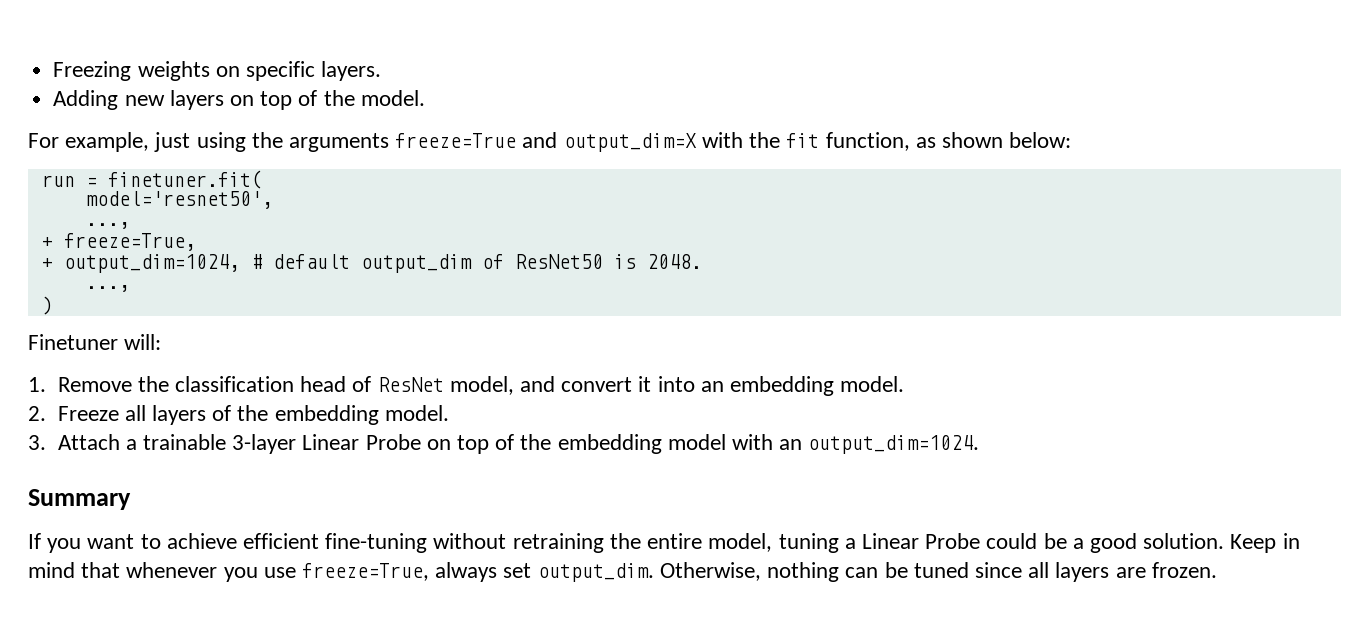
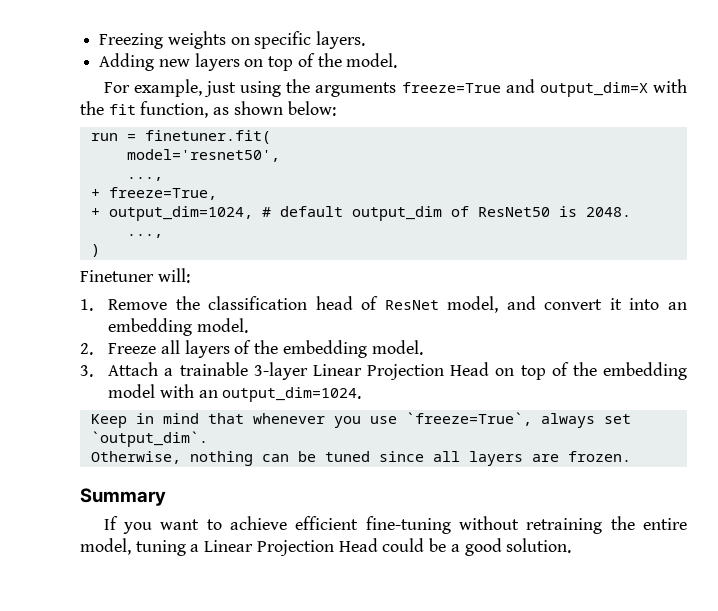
[365,434,421,450] Probe -> [367,362,490,380] Projection Head
(980, 444) none -> [90,412,631,428] [90,431,208,447] [90,451,631,466] // Keep in mind that whenever you use `freeze=True`, always set `output_dim`. // Otherwise, nothing can be tuned since all layers are frozen.
[925,533,981,549] Probe -> [256,538,378,556] Projection Head
[1230,533,1300,553] [28,562,1217,582] Keep in mind that whenever you use freeze=True, always set output_dim. Otherwise, nothing can be tuned since all layers are frozen. -> (572, 545) none

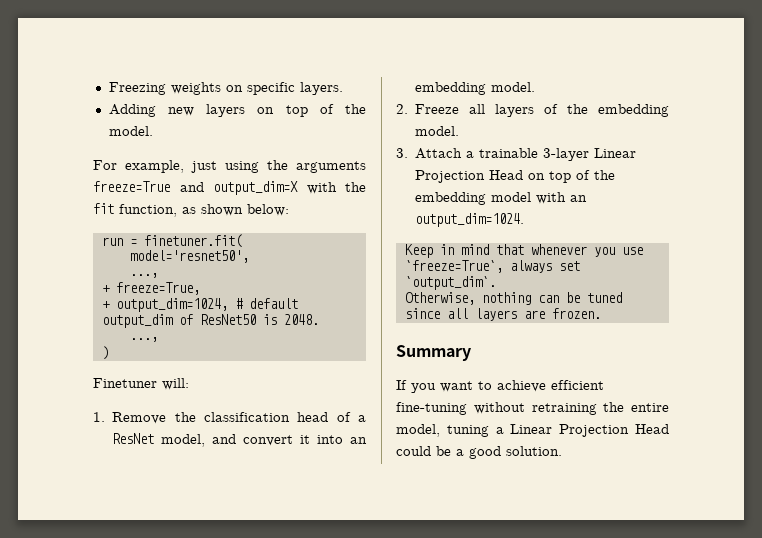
(379, 303) none -> [358,415,366,422] a

